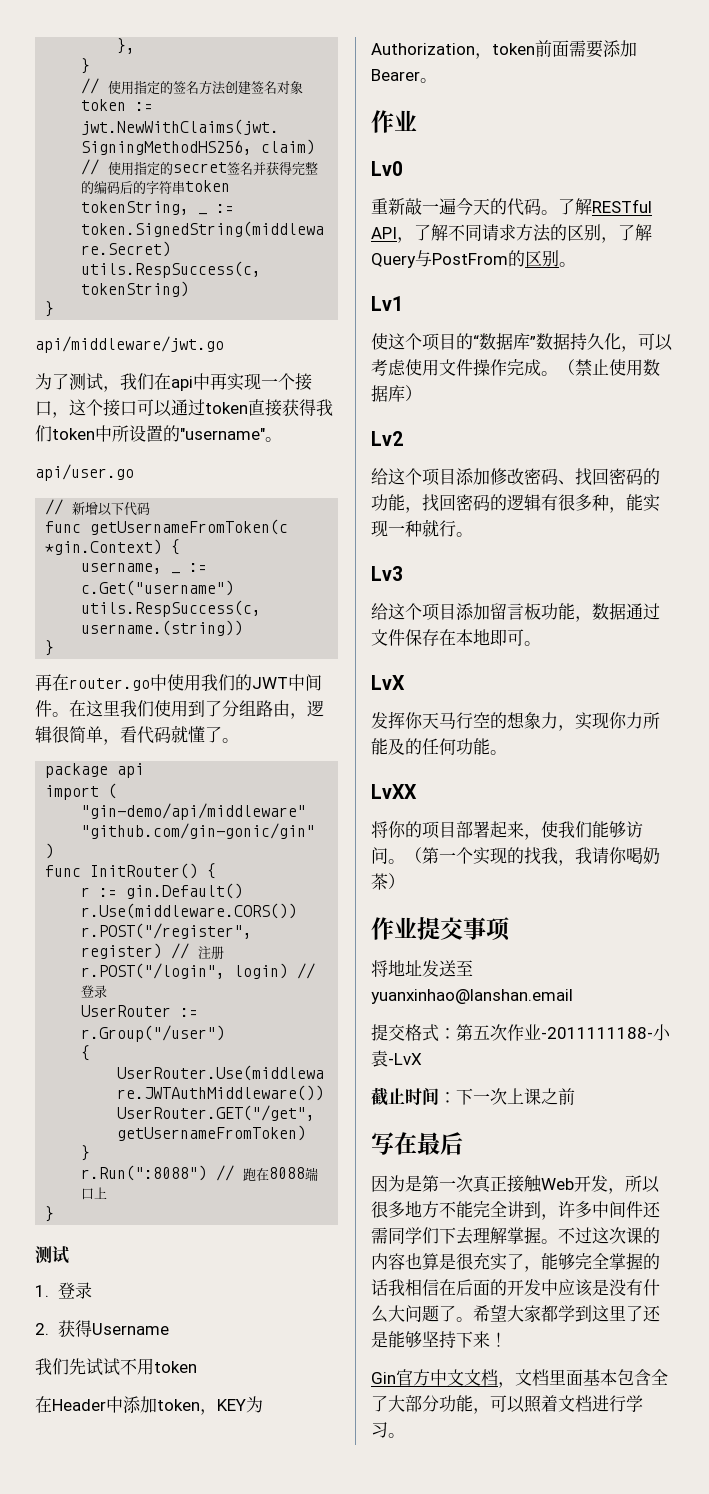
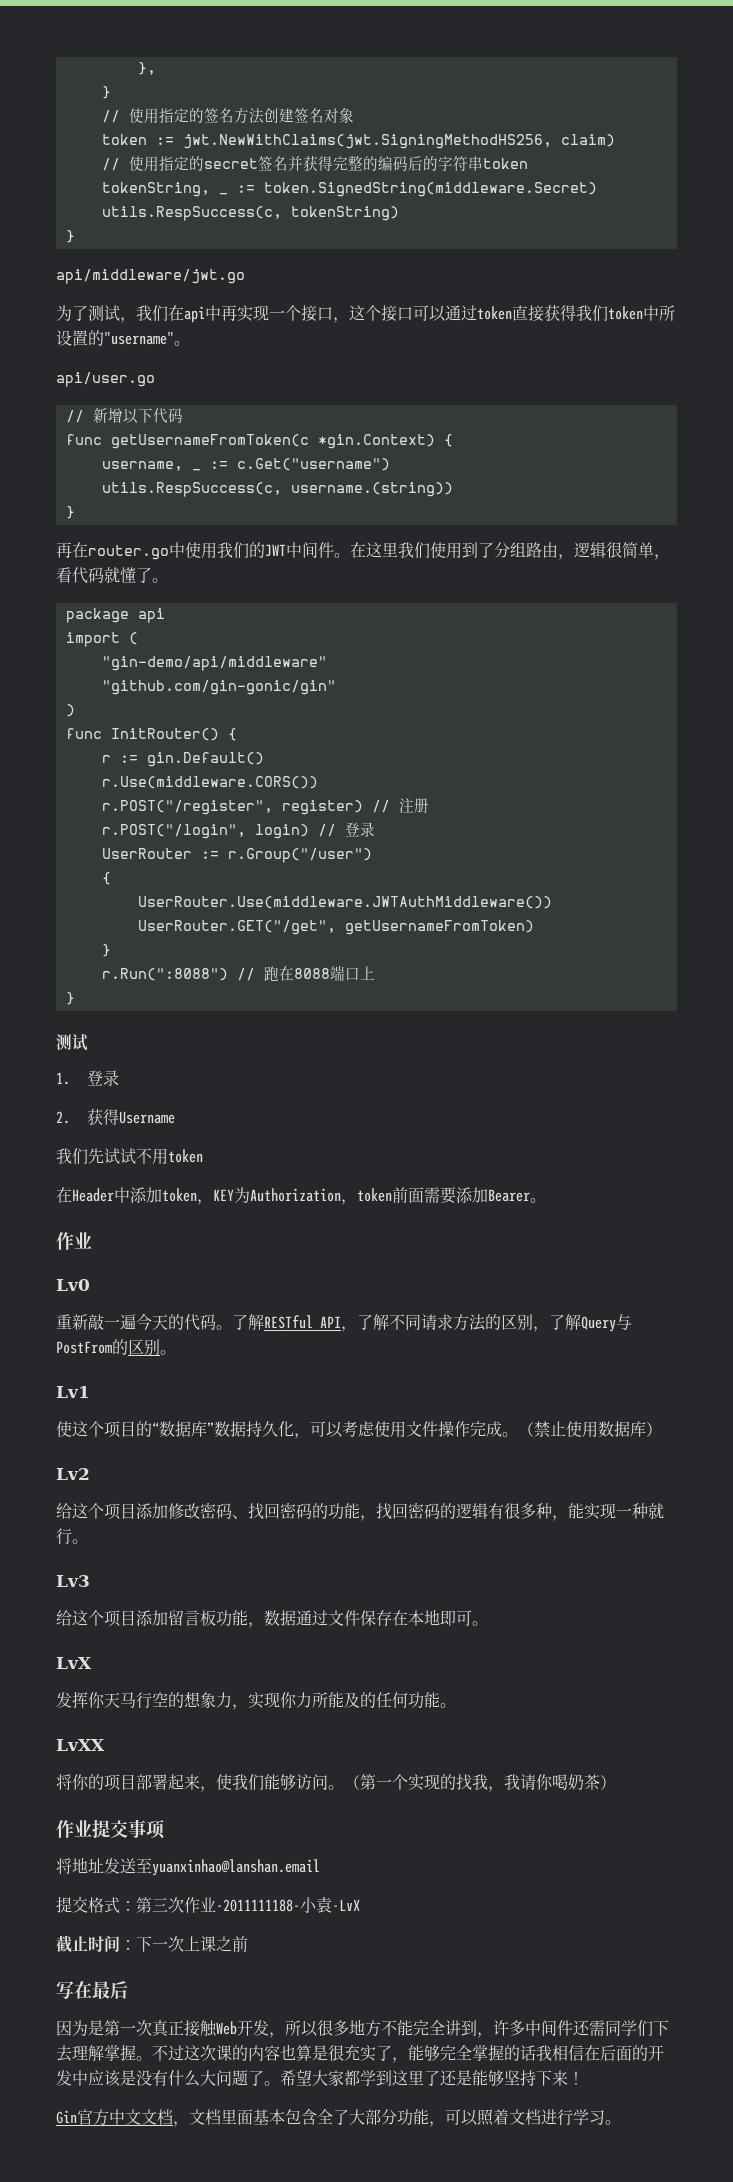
[473,1025,490,1040] 五 -> [152,1897,168,1912] 三

